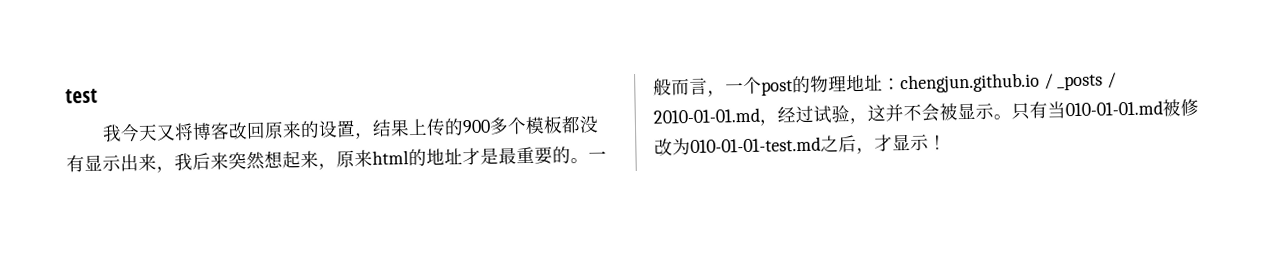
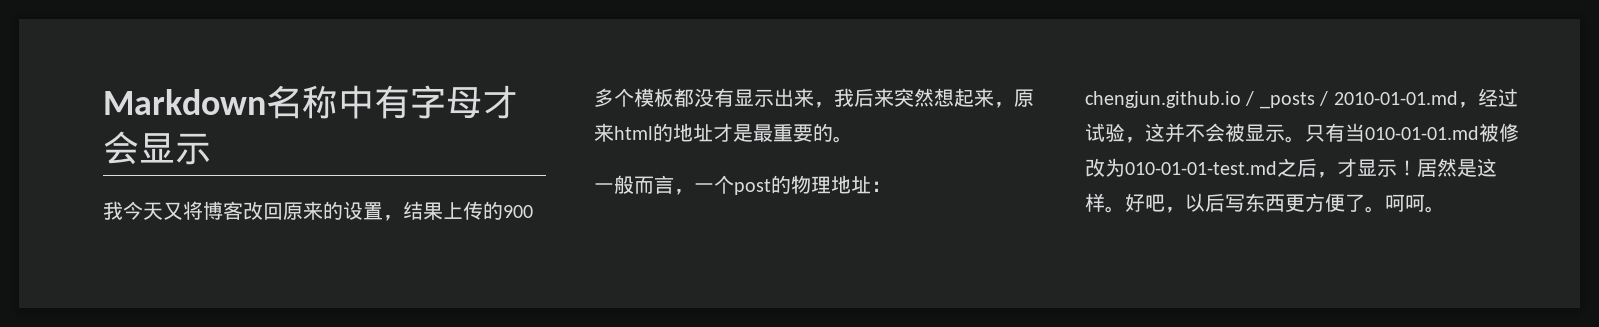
[65,88,98,104] test -> [103,85,518,119] [103,131,211,165] Markdown名称中有字母才会显示
(589, 160) none -> (853, 139) //
(947, 142) none -> [1417,158,1497,177] [1085,193,1445,213] 居然是这样。好吧，以后写东西更方便了。呵呵。

